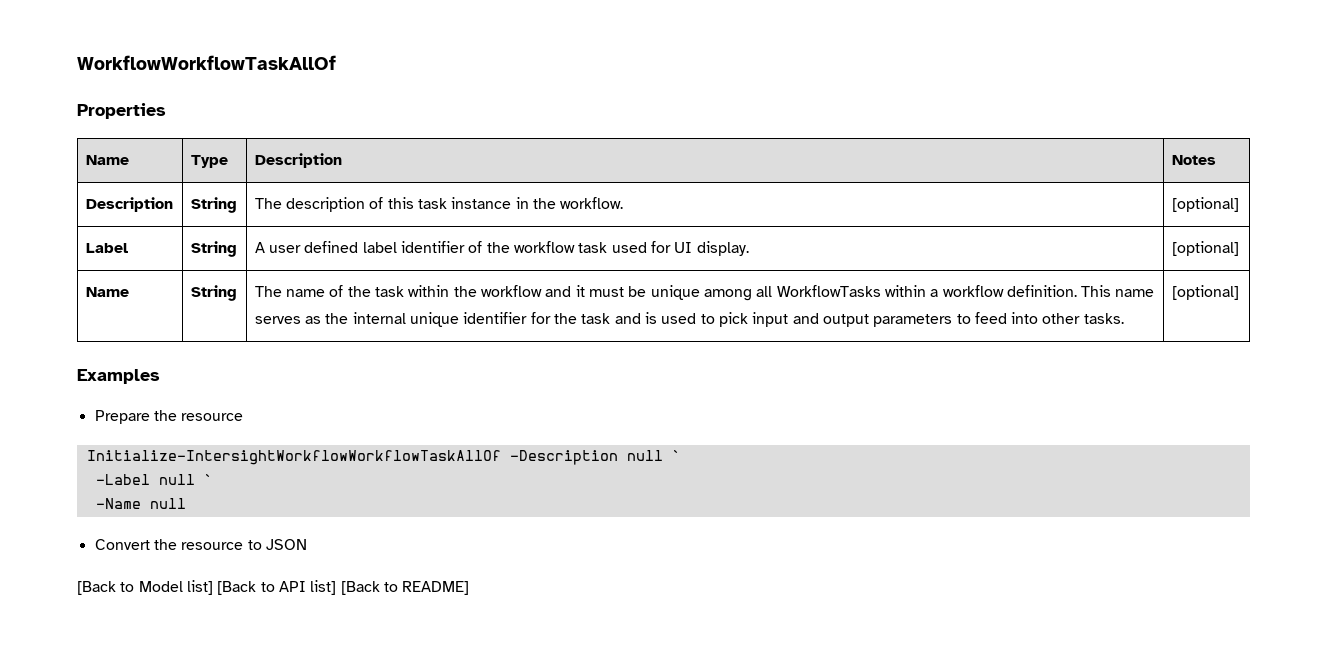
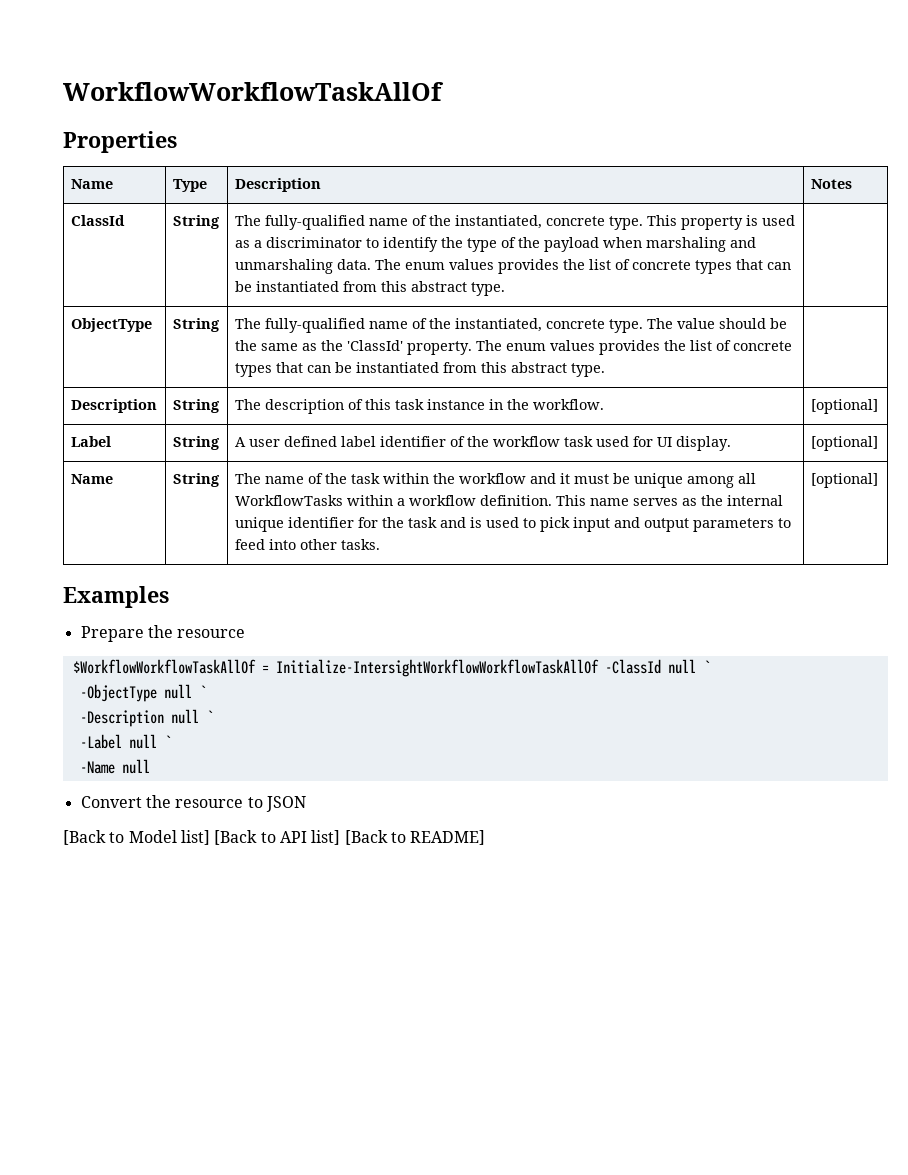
(1216, 160) none -> [70,215,125,226] [172,215,220,229] [234,215,795,230] [234,237,756,252] [234,259,791,274] [234,281,505,296] [70,318,152,332] [172,318,220,332] [234,318,787,333] [234,340,792,355] [234,362,605,377] // ClassId | String | The fully-qualified name of the instantiated, concrete type. This property is used as a discriminator to identify the type of the payload when marshaling and unmarshaling data. The enum values provides the list of concrete types that can be instantiated from this abstract type. | // ObjectType | String | The fully-qualified name of the instantiated, concrete type. The value should be the same as the 'ClassId' property. The enum values provides the list of concrete types that can be instantiated from this abstract type. |
[86,450,501,465] Initialize-IntersightWorkflowWorkflowTaskAllOf -> [72,659,710,677] [79,684,206,702] $WorkflowWorkflowTaskAllOf = Initialize-IntersightWorkflowWorkflowTaskAllOf -ClassId null ` // -ObjectType null ` //

